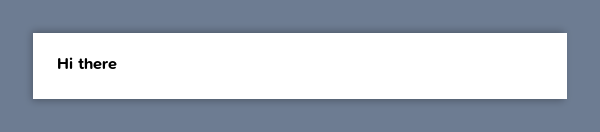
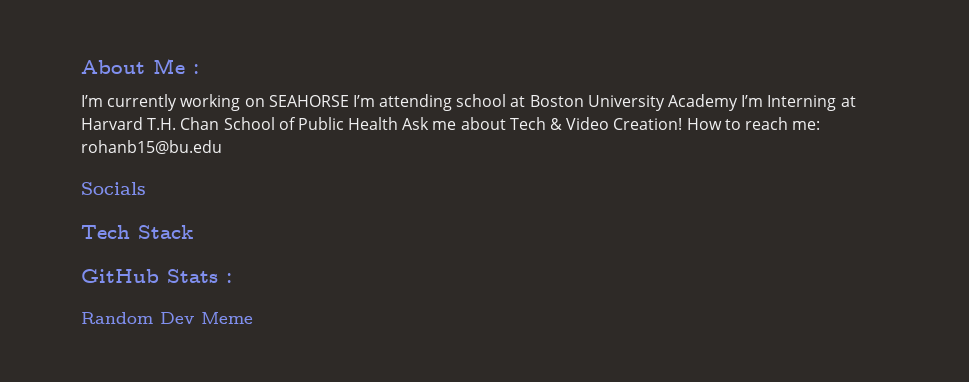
[57,57,117,70] Hi there -> [81,58,199,74] [81,94,856,111] [81,117,821,130] [81,140,222,154] [81,182,146,195] [81,225,193,239] [81,269,232,283] [81,312,253,324] About Me : // I’m currently working on SEAHORSE I’m attending school at Boston University Academy I’m Interning at Harvard T.H. Chan School of Public Health Ask me about Tech & Video Creation! How to reach me: rohanb15@bu.edu // Socials // Tech Stack // GitHub Stats : // Random Dev Meme

